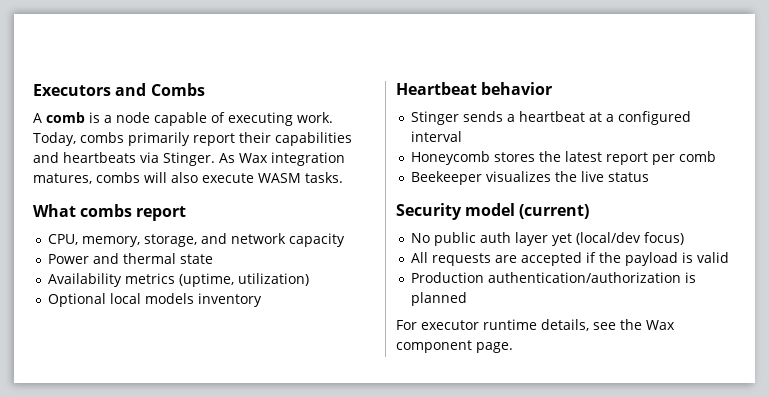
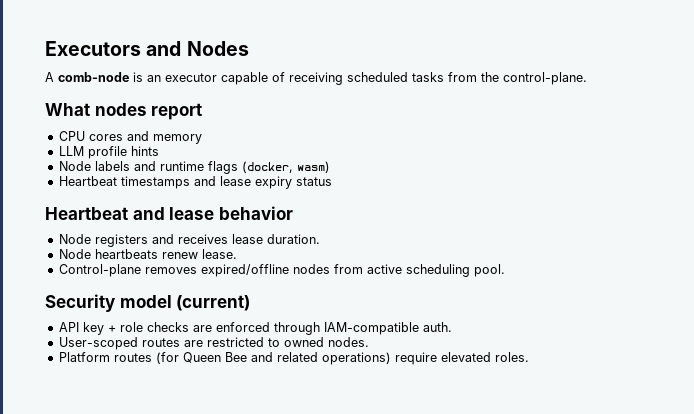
[150,83,205,96] Combs -> [186,41,249,56] Nodes
[46,112,333,126] [33,132,352,146] [33,152,345,166] [33,172,343,184] comb is a node capable of executing work. Today, combs primarily report their capabilities and heartbeats via Stinger. As Wax integration matures, combs will also execute WASM tasks. -> [58,72,587,85] comb-node is an executor capable of receiving scheduled tasks from the control-plane.
[80,204,133,217] combs -> [94,103,147,116] nodes
[48,233,346,247] [48,253,214,264] [48,273,310,287] [48,293,263,307] [396,82,553,95] [411,111,692,125] [411,131,463,142] [411,151,717,165] [411,171,650,185] [396,203,590,220] [411,232,685,246] [411,252,730,266] [411,272,697,283] [411,292,468,306] [396,319,675,331] [396,340,513,353] CPU, memory, storage, and network capacity // Power and thermal state // Availability metrics (uptime, utilization) // Optional local models inventory // Heartbeat behavior // Stinger sends a heartbeat at a configured interval // Honeycomb stores the latest report per comb // Beekeeper visualizes the live status // Security model (current) // No public auth layer yet (local/dev focus) // All requests are accepted if the payload is valid // Production authentication/authorization is planned // For executor runtime details, see the Wax component page. -> [58,131,202,144] [58,146,159,159] [58,161,330,174] [58,176,332,189] [45,206,293,220] [58,234,320,247] [58,249,237,259] [58,264,505,277] [45,294,251,312] [58,322,452,335] [58,337,369,350] [58,352,529,365] CPU cores and memory // LLM profile hints // Node labels and runtime flags (docker, wasm) // Heartbeat timestamps and lease expiry status // Heartbeat and lease behavior // Node registers and receives lease duration. // Node heartbeats renew lease. // Control-plane removes expired/offline nodes from active scheduling pool. // Security model (current) // API key + role checks are enforced through IAM-compatible auth. // User-scoped routes are restricted to owned nodes. // Platform routes (for Queen Bee and related operations) require elevated roles.

